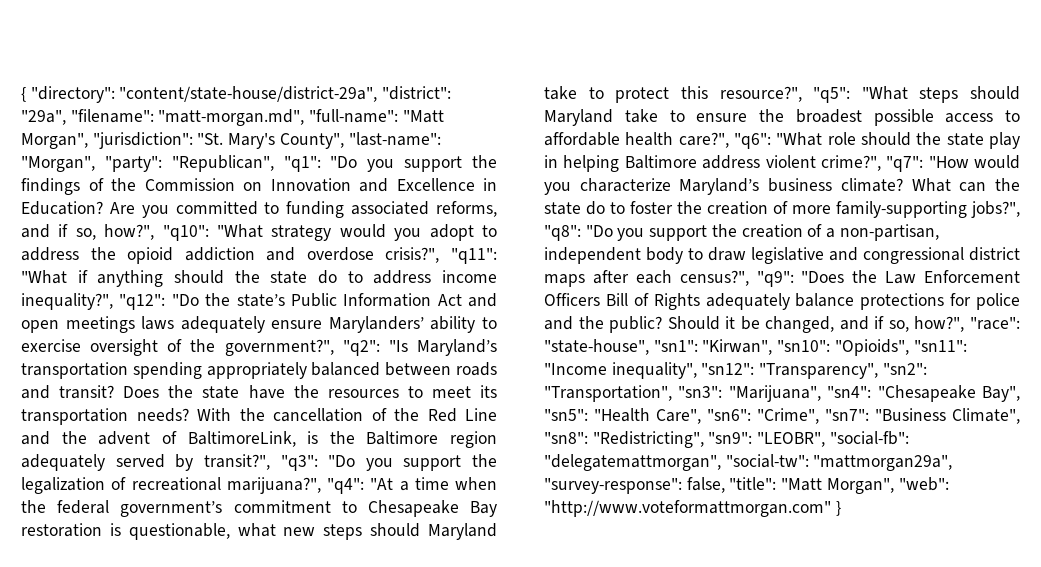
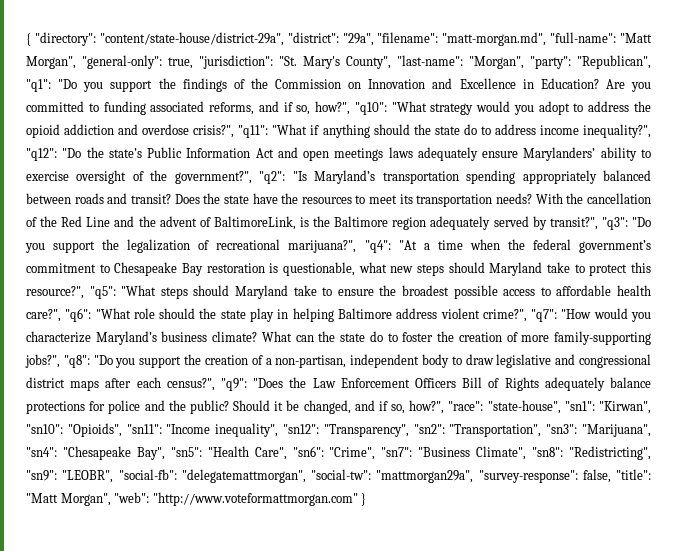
(88, 141) none -> [82,55,193,69] "general-only": true,

